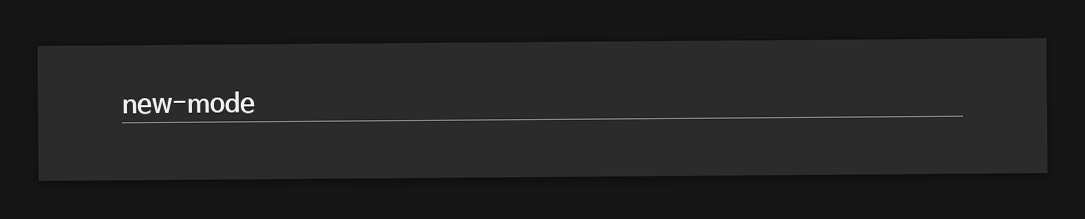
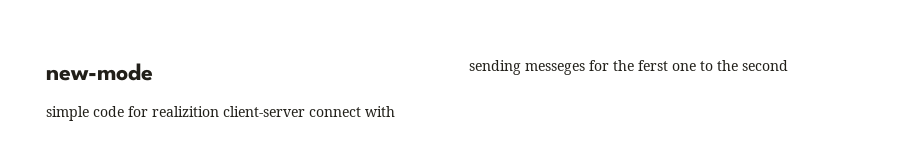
(256, 103) none -> [46,106,395,121] [469,60,788,75] // simple code for realizition client-server connect with sending messeges for the ferst one to the second

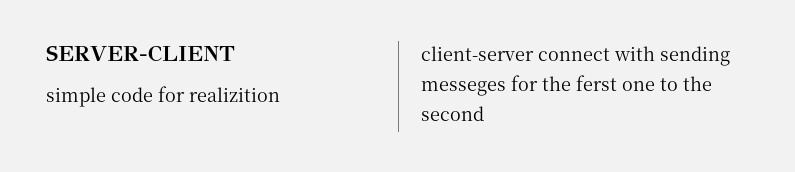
[46,63,153,81] new-mode -> [46,45,235,62] SERVER-CLIENT

